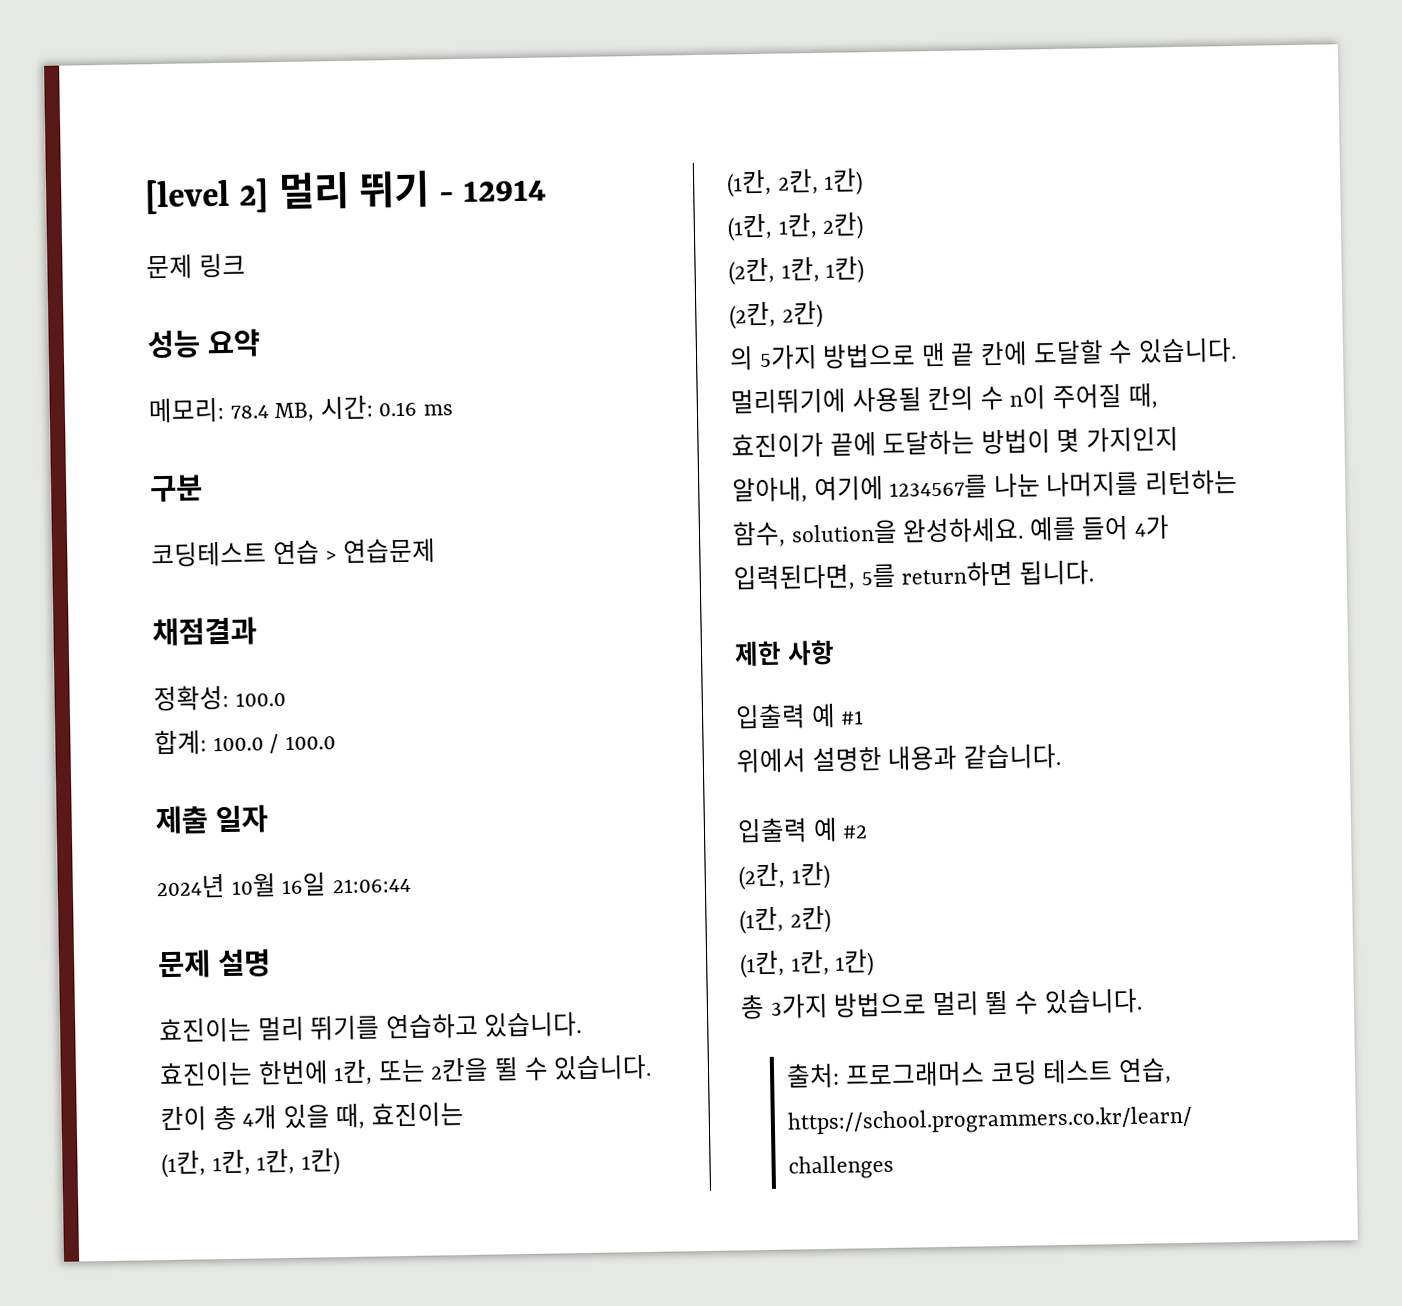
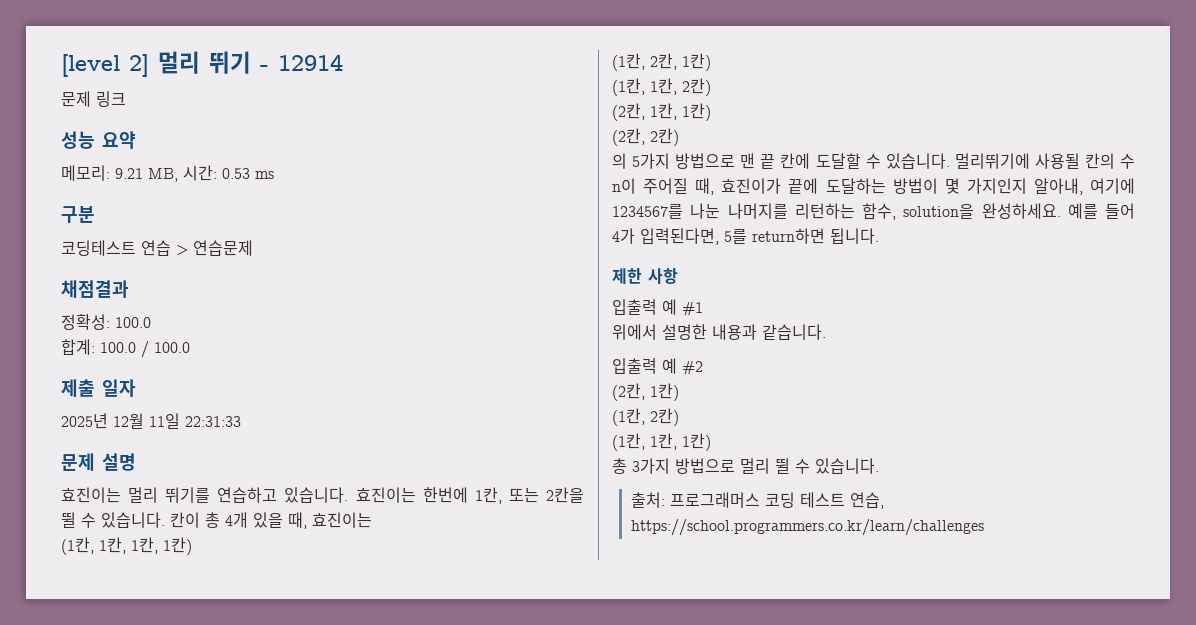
[229,405,270,419] 78.4 -> [115,168,143,179] 9.21
[378,401,418,417] 0.16 -> [222,168,250,179] 0.53
[156,872,411,899] 2024년 10월 16일 21:06:44 -> [61,413,241,429] 2025년 12월 11일 22:31:33

